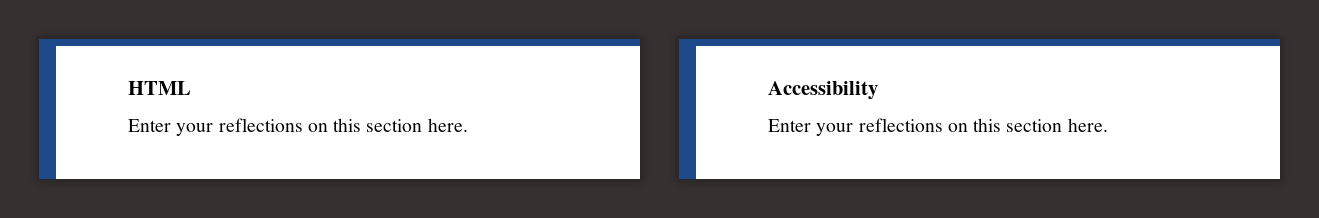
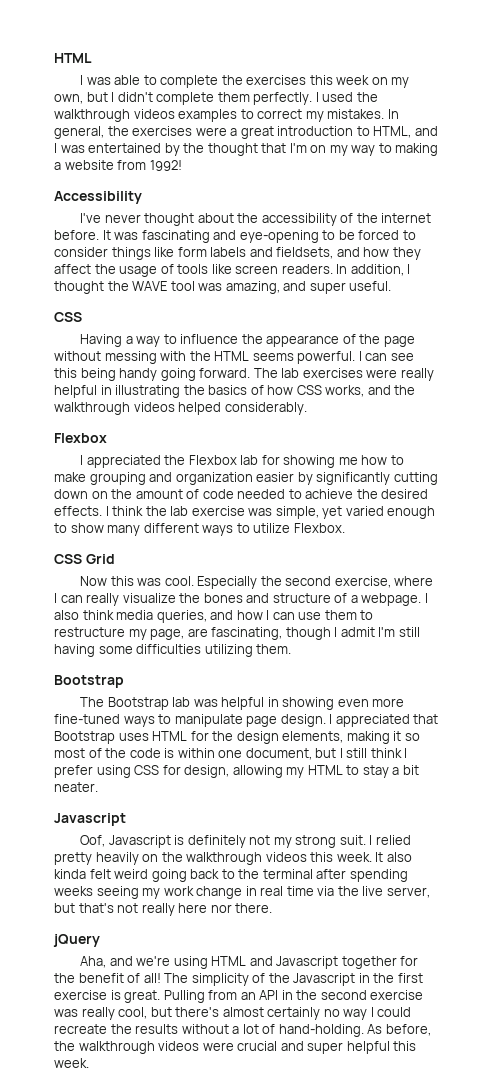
[128,118,468,136] [768,81,878,100] [768,118,1108,136] Enter your reflections on this section here. // Accessibility // Enter your reflections on this section here. -> [80,75,410,88] [54,92,378,105] [54,109,399,122] [54,126,438,139] [54,143,439,156] [54,160,182,171] [54,191,142,204] [80,213,432,226] [54,230,416,243] [54,247,421,260] [54,264,411,277] [54,281,392,294] [54,312,82,322] [80,334,415,347] [54,351,414,364] [54,368,434,381] [54,385,416,398] [54,402,307,415] [54,433,107,443] [80,455,404,468] [54,472,438,485] [54,489,429,499] [54,506,436,519] [54,523,345,536] [54,554,115,564] [80,576,434,589] [54,593,428,606] [54,610,374,623] [54,627,420,640] [54,644,292,657] [54,675,124,688] [80,697,405,710] [54,714,439,727] [54,731,420,744] [54,748,408,760] [54,765,419,778] [54,782,98,792] [54,813,126,826] [80,835,411,848] [54,852,412,865] [54,869,408,882] [54,886,430,899] [54,903,273,916] [53,934,100,947] [80,956,419,969] [54,973,423,986] [54,990,424,1003] [54,1007,412,1020] [54,1024,431,1037] [54,1041,417,1054] [54,1058,89,1068] I was able to complete the exercises this week on my own, but I didn't complete them perfectly. I used the walkthrough videos examples to correct my mistakes. In general, the exercises were a great introduction to HTML, and I was entertained by the thought that I'm on my way to making a website from 1992! // Accessibility // I've never thought about the accessibility of the internet before. It was fascinating and eye-opening to be forced to consider things like form labels and fieldsets, and how they affect the usage of tools like screen readers. In addition, I thought the WAVE tool was amazing, and super useful. // CSS // Having a way to influence the appearance of the page without messing with the HTML seems powerful. I can see this being handy going forward. The lab exercises were really helpful in illustrating the basics of how CSS works, and the walkthrough videos helped considerably. // Flexbox // I appreciated the Flexbox lab for showing me how to make grouping and organization easier by significantly cutting down on the amount of code needed to achieve the desired effects. I think the lab exercise was simple, yet varied enough to show many different ways to utilize Flexbox. // CSS Grid // Now this was cool. Especially the second exercise, where I can really visualize the bones and structure of a webpage. I also think media queries, and how I can use them to restructure my page, are fascinating, though I admit I'm still having some difficulties utilizing them. // Bootstrap // The Bootstrap lab was helpful in showing even more fine-tuned ways to manipulate page design. I appreciated that Bootstrap uses HTML for the design elements, making it so most of the code is within one document, but I still think I prefer using CSS for design, allowing my HTML to stay a bit neater. // Javascript // Oof, Javascript is definitely not my strong suit. I relied pretty heavily on the walkthrough videos this week. It also kinda felt weird going back to the terminal after spending weeks seeing my work change in real time via the live server, but that's not really here nor there. // jQuery // Aha, and we're using HTML and Javascript together for the benefit of all! The simplicity of the Javascript in the first exercise is great. Pulling from an API in the second exercise was really cool, but there's almost certainly no way I could recreate the results without a lot of hand-holding. As before, the walkthrough videos were crucial and super helpful this week.

